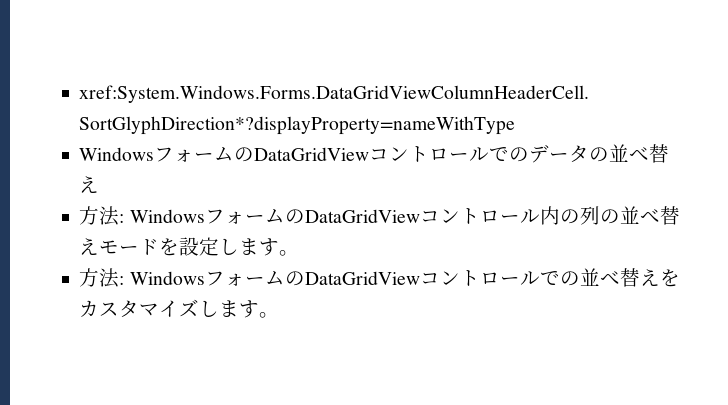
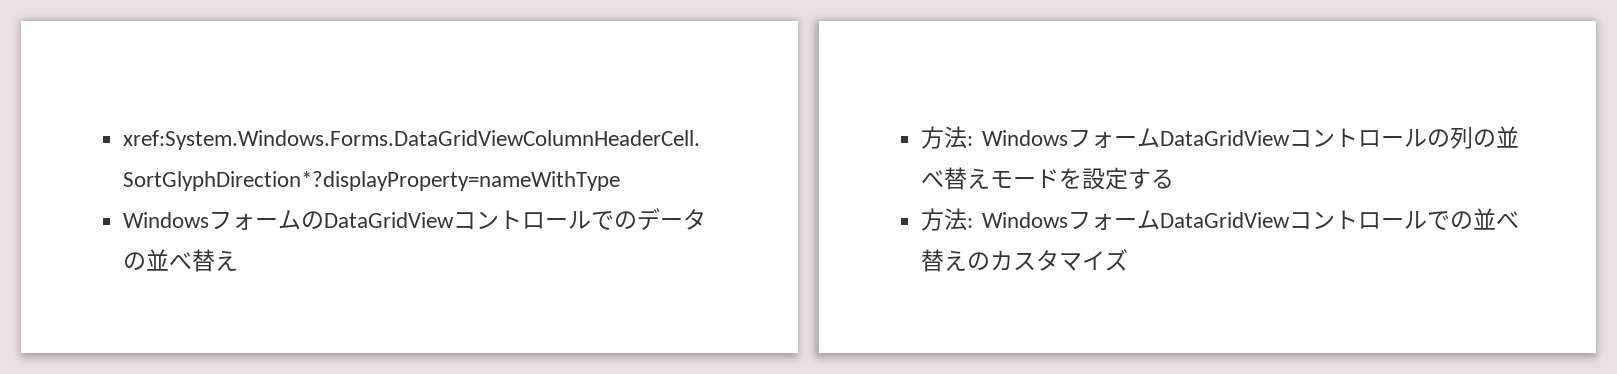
[285,206,560,225] のDataGridViewコントロール内 -> [1160,128,1427,148] DataGridViewコントロール
[219,238,300,256] [79,268,305,288] します。 // 方法: Windowsフォームの -> [1128,168,1175,189] [921,208,1160,231] する // 方法: Windowsフォーム
[660,269,680,287] を -> [967,252,991,271] の
[199,300,280,318] します。 -> (1129, 260) none

